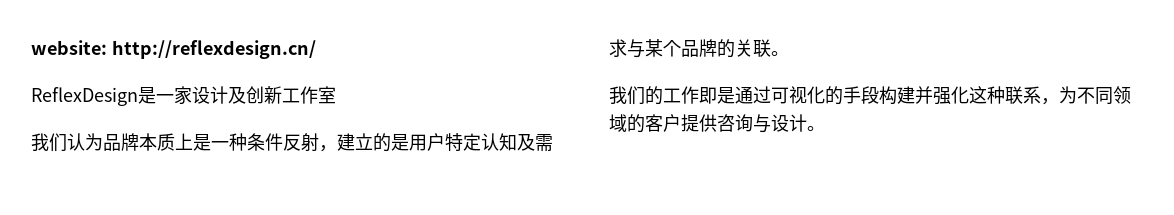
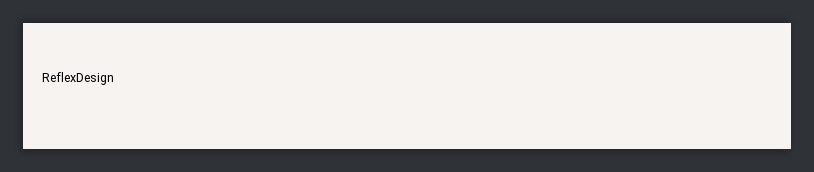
[31,40,316,59] [31,86,336,106] [31,133,553,152] [609,39,789,58] [609,86,1131,105] [609,114,825,133] website: http://reflexdesign.cn/ // ReflexDesign是一家设计及创新工作室 // 我们认为品牌本质上是一种条件反射，建立的是用户特定认知及需求与某个品牌的关联。 // 我们的工作即是通过可视化的手段构建并强化这种联系，为不同领域的客户提供咨询与设计。 -> [42,72,114,85] ReflexDesign

